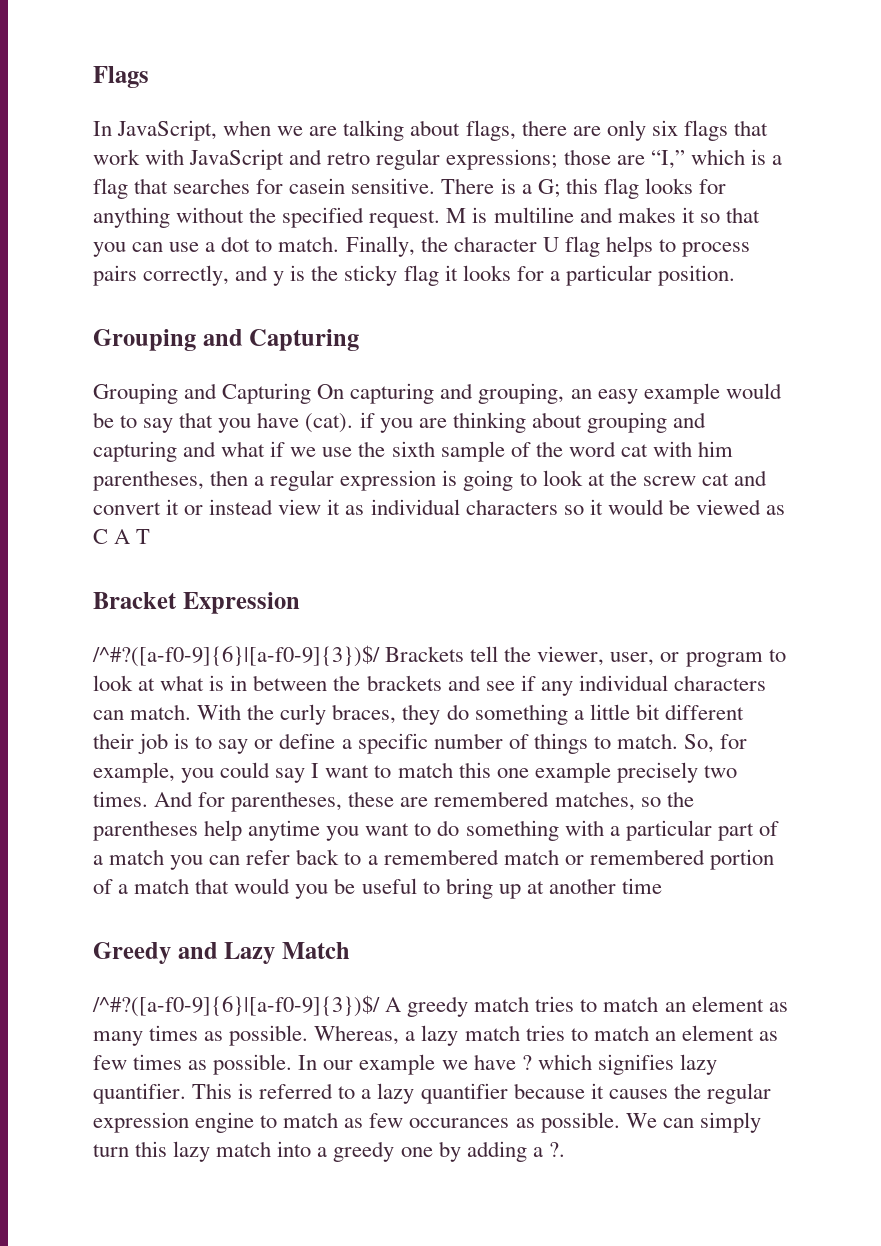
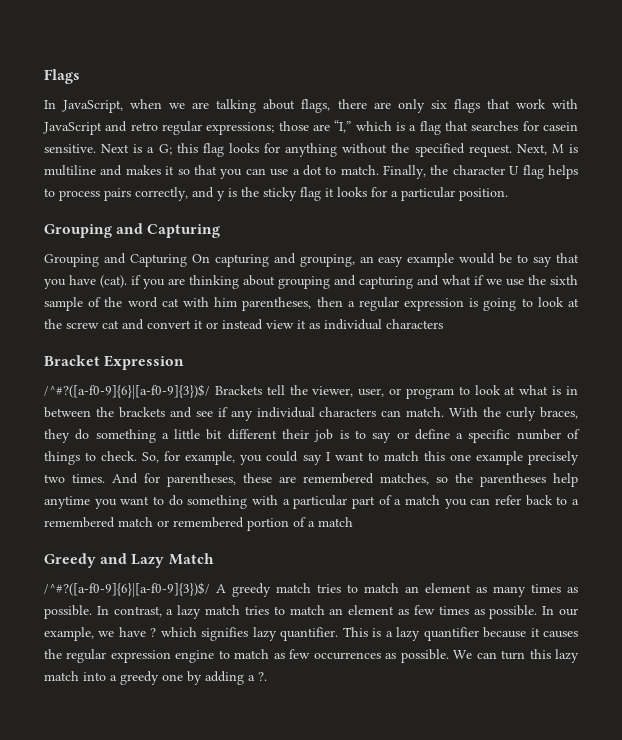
[441,178,495,194] There -> [101,144,130,153] Next
(441, 219) none -> [516,144,547,155] Next,
[563,499,786,515] [93,529,151,544] so it would be viewed as C A T -> (443, 324) none
[616,733,678,749] match. -> [101,451,138,461] check.
[195,878,662,899] that would you be useful to bring up at another time -> (353, 522) none
[314,1025,400,1045] Whereas, -> [96,606,162,617] In contrast,
[359,1054,436,1075] example -> [44,627,94,641] example,
[259,1083,356,1099] referred to -> (382, 632) none
[409,1118,510,1128] occurances -> [313,652,381,660] occurrences
[699,1112,761,1133] simply -> (497, 655) none

